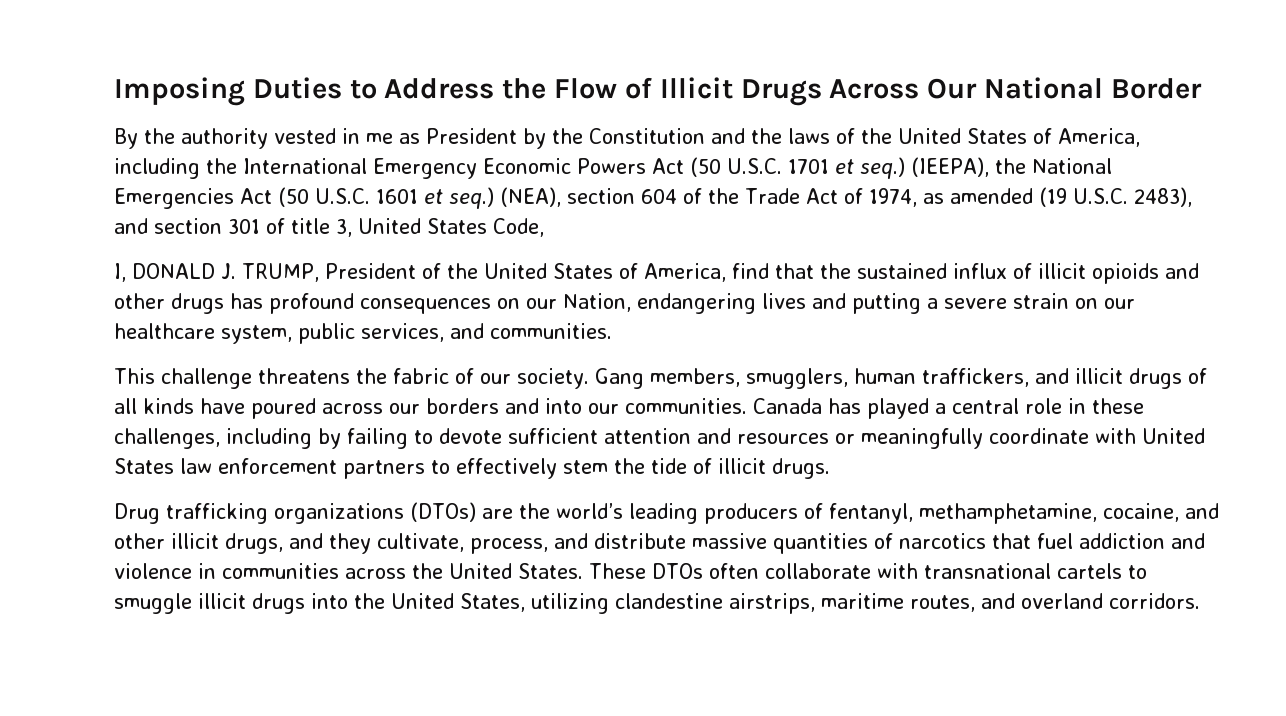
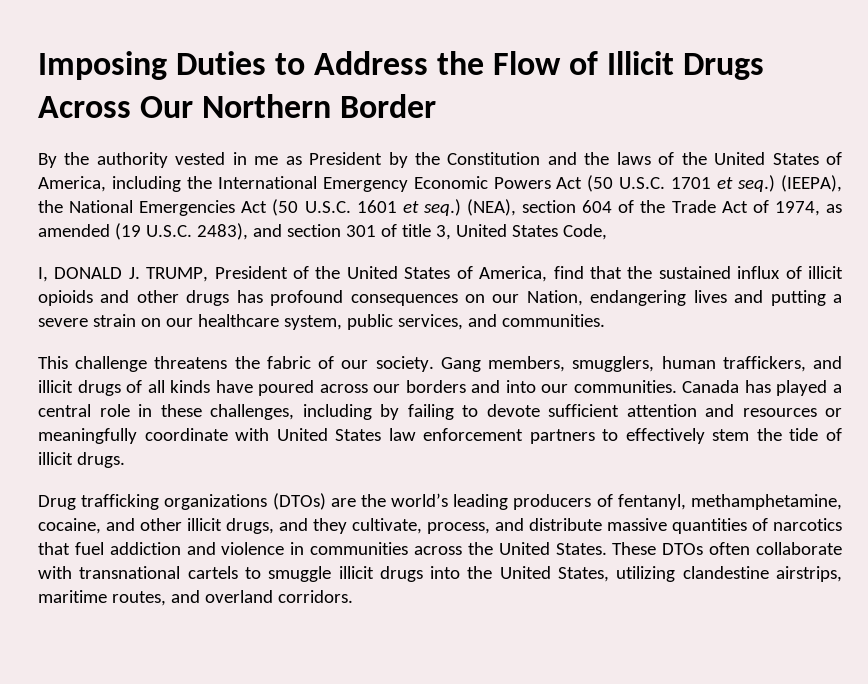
[984,77,1104,99] National -> [202,94,332,118] Northern

